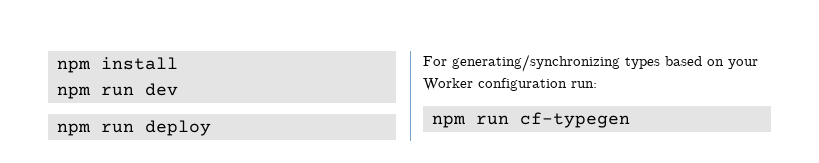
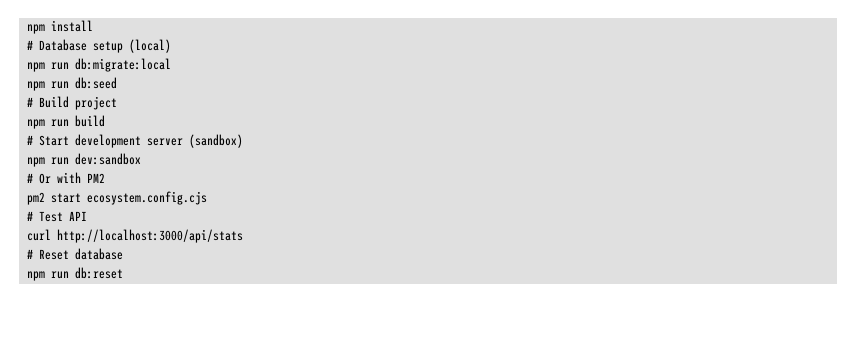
[57,83,178,99] [57,120,211,136] [423,54,758,72] [423,78,597,91] [432,112,630,128] npm run dev // npm run deploy // For generating/synchronizing types based on your Worker configuration run: // npm run cf-typegen -> [27,39,172,53] [27,58,172,72] [27,77,118,91] [27,96,118,110] [27,115,106,129] [27,134,244,148] [27,153,142,167] [27,172,106,184] [27,191,208,205] [27,211,88,222] [27,229,244,243] [27,248,124,260] [27,267,124,281] # Database setup (local) // npm run db:migrate:local // npm run db:seed // # Build project // npm run build // # Start development server (sandbox) // npm run dev:sandbox // # Or with PM2 // pm2 start ecosystem.config.cjs // # Test API // curl http://localhost:3000/api/stats // # Reset database // npm run db:reset

